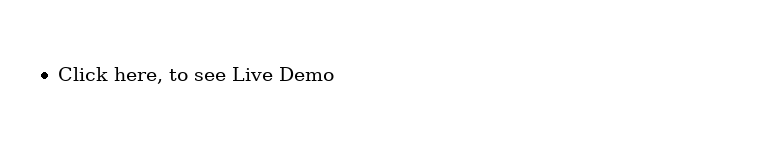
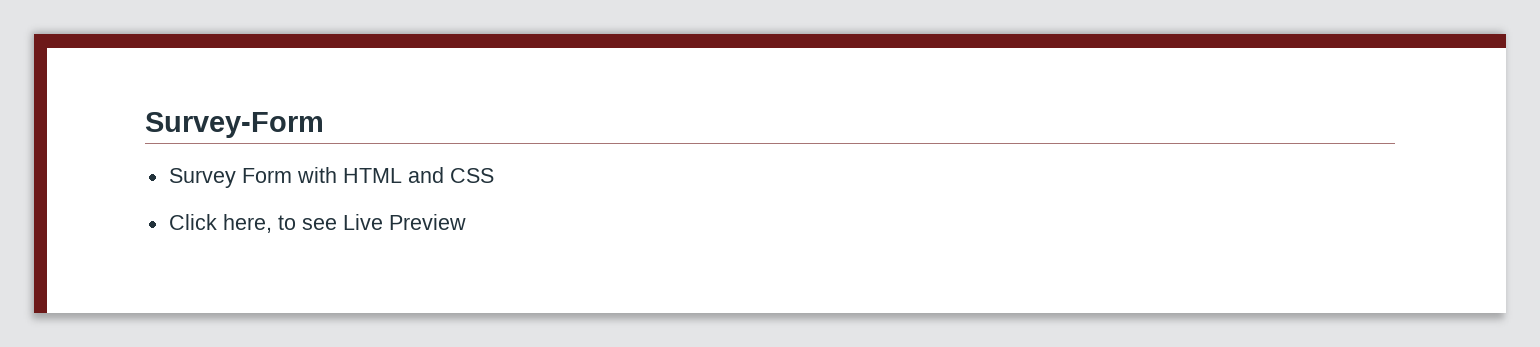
(57, 74) none -> [145,112,324,138] [168,167,494,188] Survey-Form // Survey Form with HTML and CSS //
[278,67,334,81] Demo -> [388,214,466,230] Preview

